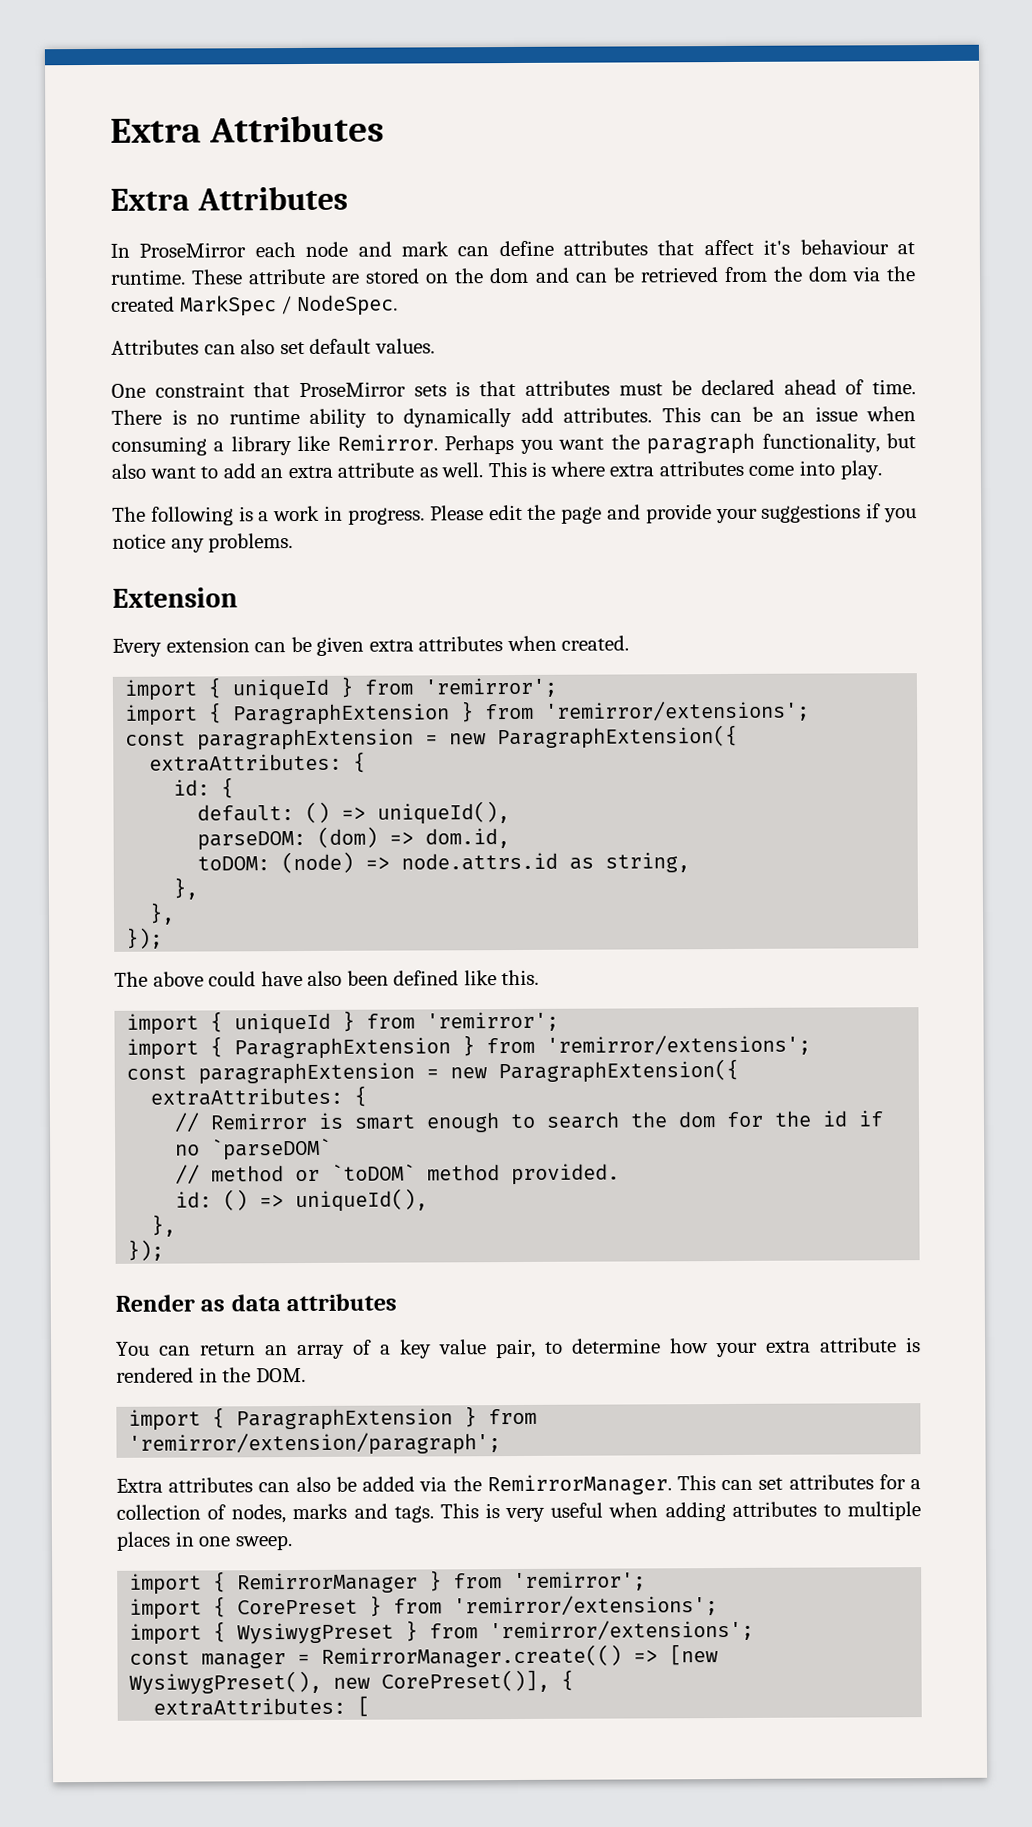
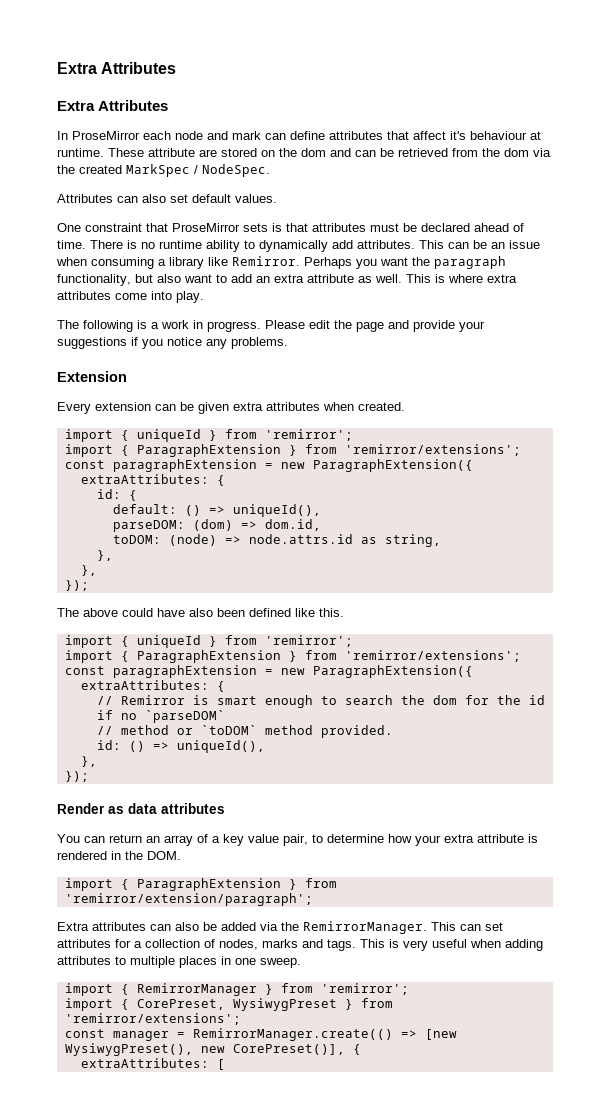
[237,1595,719,1617] [129,1621,227,1645] CorePreset } from 'remirror/extensions'; // import { -> [136,999,225,1010] CorePreset,

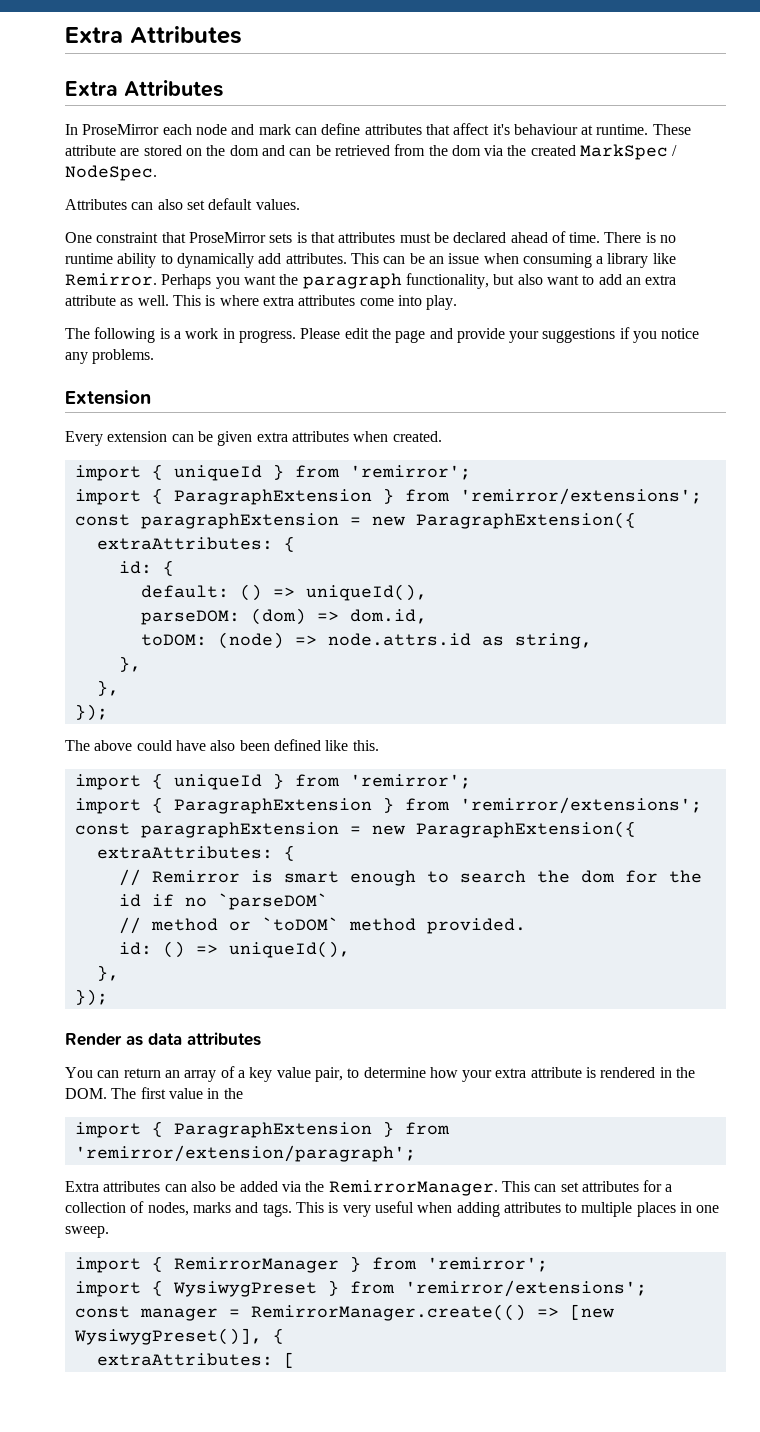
(181, 855) none -> [111,1087,243,1099] The first value in the
[136,999,225,1010] CorePreset, -> (163, 1288) none
[64,1043,345,1056] WysiwygPreset(), new CorePreset()], -> [73,1328,262,1345] WysiwygPreset()],

